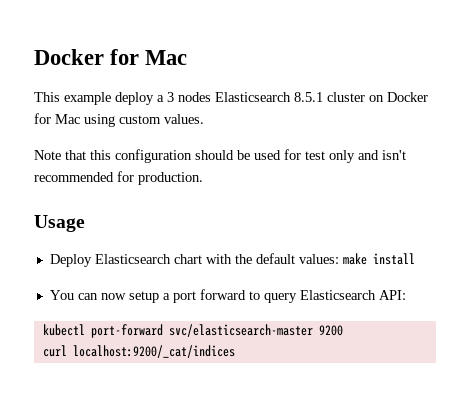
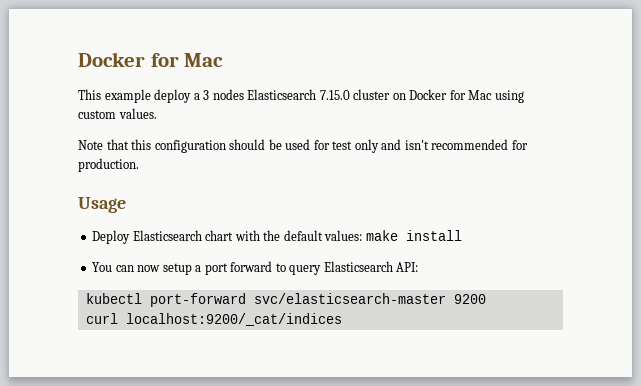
[294,92,323,102] 8.5.1 -> [319,90,350,100] 7.15.0

